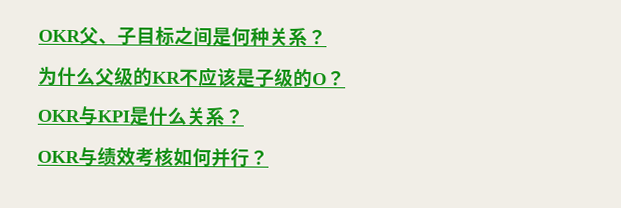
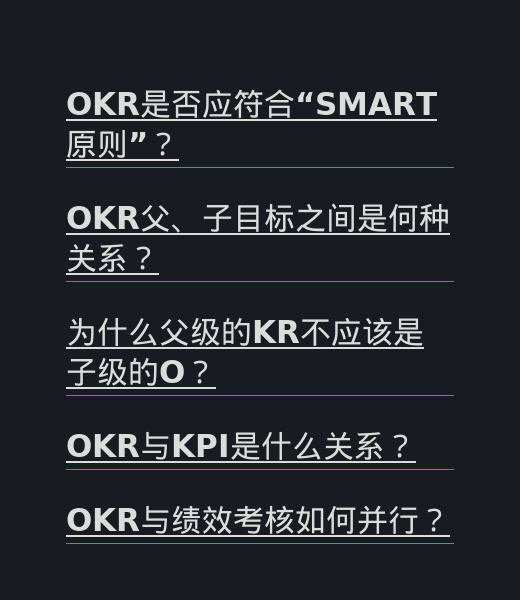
[38,29,81,43] OKR -> [66,89,437,118] [66,129,179,158] [66,206,140,229] OKR是否应符合“SMART原则”？ // OKR

